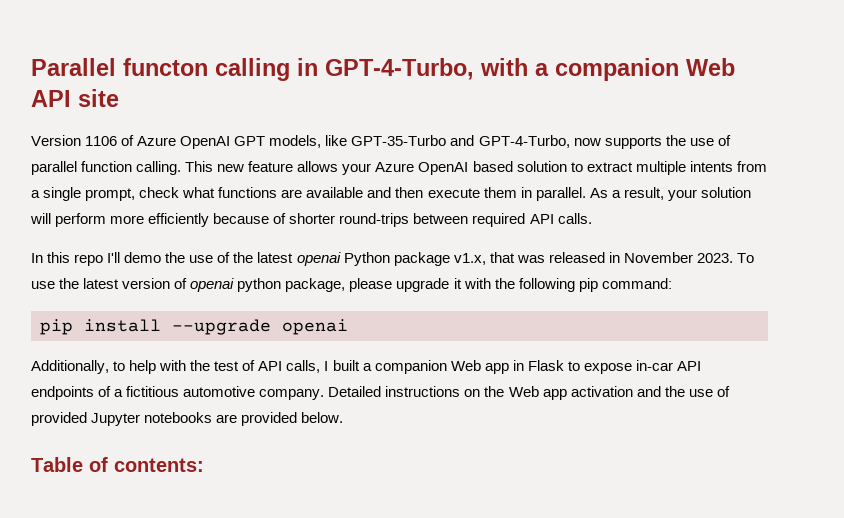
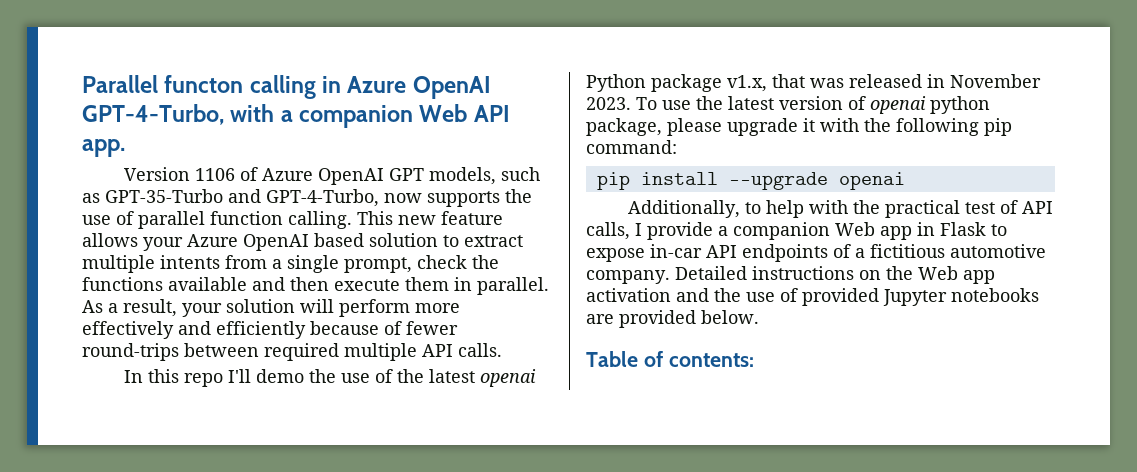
(318, 67) none -> [347,76,491,99] Azure OpenAI
[78,89,119,107] site -> [82,139,125,157] app.
[325,135,348,146] like -> [500,167,540,181] [82,193,100,203] such as
[182,187,303,198] what functions are -> [472,255,499,269] [82,277,163,291] the functions
(145, 219) none -> [82,321,211,339] effectively and
[289,213,336,224] shorter -> [406,321,458,335] fewer
(526, 220) none -> [344,343,417,361] multiple
(211, 365) none -> [884,200,960,218] practical
[332,360,360,371] built -> [647,222,713,240] provide

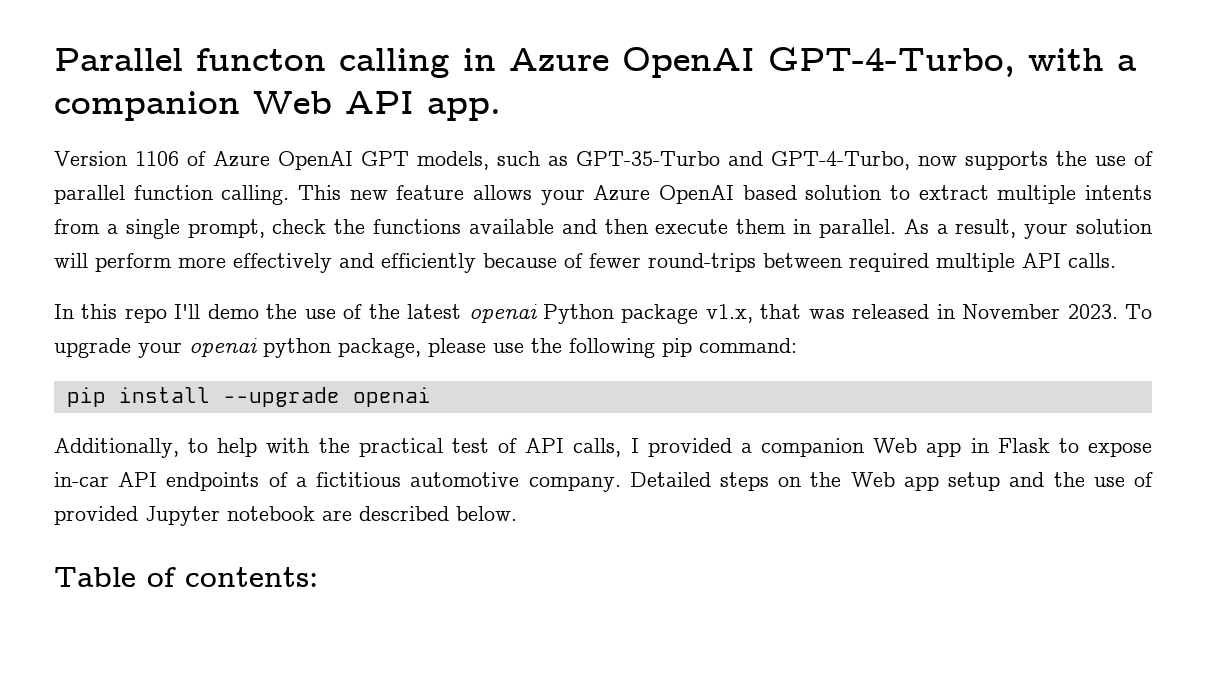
[662,96,866,110] use the latest version of -> [54,338,182,358] upgrade your
[727,118,859,136] upgrade it with -> [493,343,524,353] use
[647,222,713,240] provide -> [647,438,732,457] provided
[752,266,854,280] instructions -> [720,472,769,491] steps
[586,288,671,302] activation -> [948,472,1001,491] setup
[951,288,1039,302] [586,310,696,328] notebooks are provided -> [227,506,449,521] notebook are described

